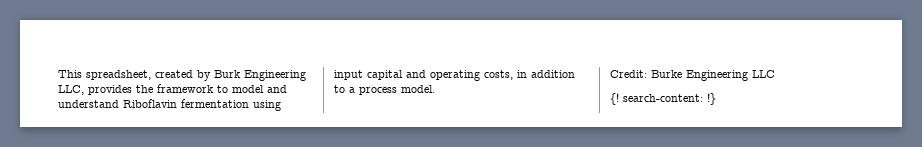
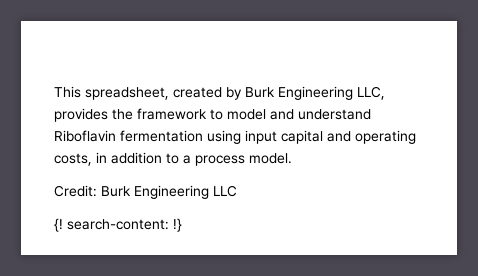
[651,70,682,78] Burke -> [101,186,131,197] Burk

